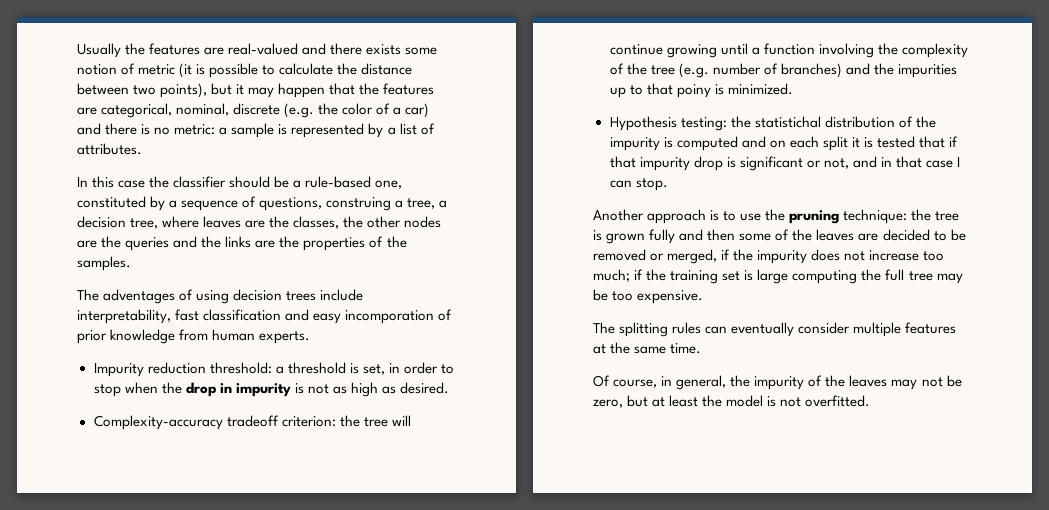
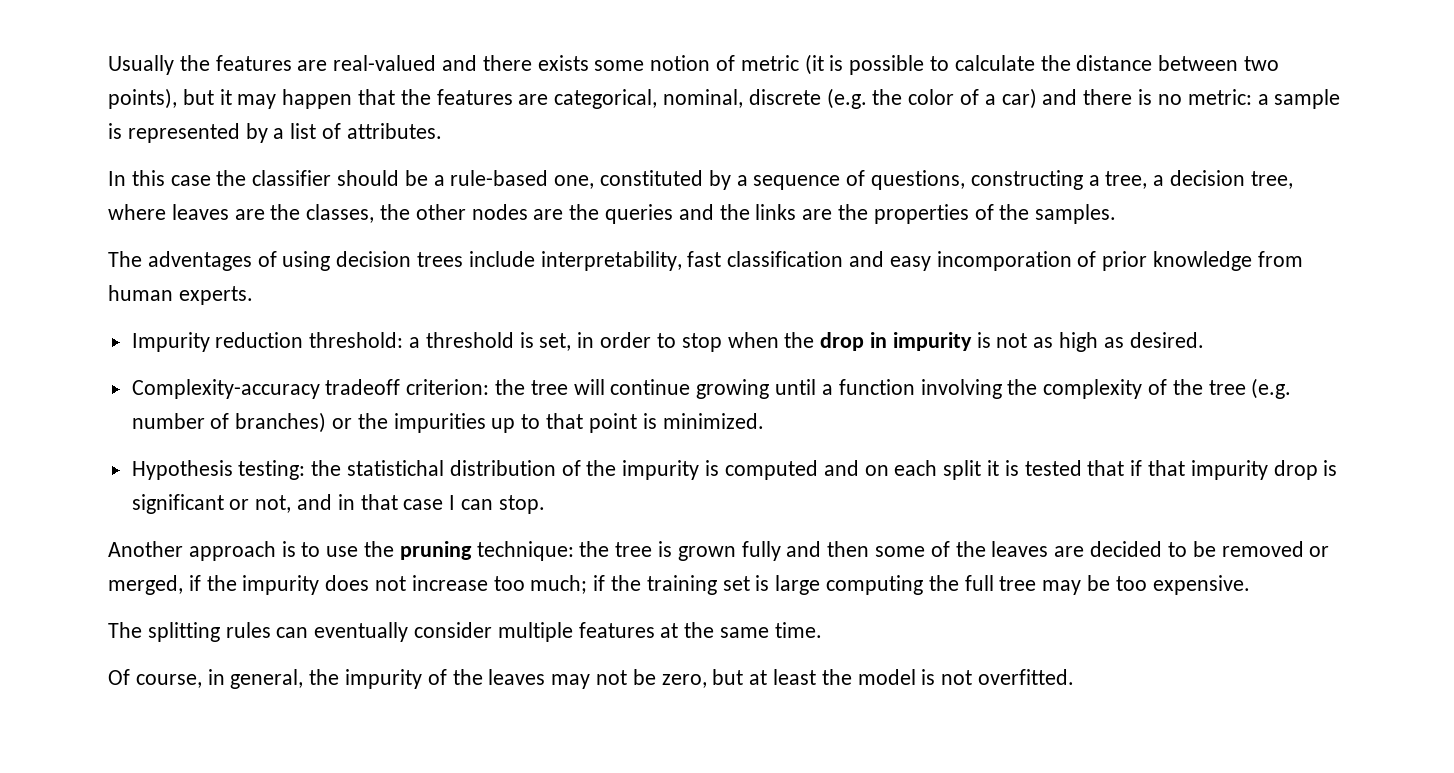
[326,197,392,211] construing -> [970,170,1083,190] constructing
[845,63,870,75] and -> [332,418,353,429] or
[676,84,711,98] poiny -> [588,413,637,433] point

